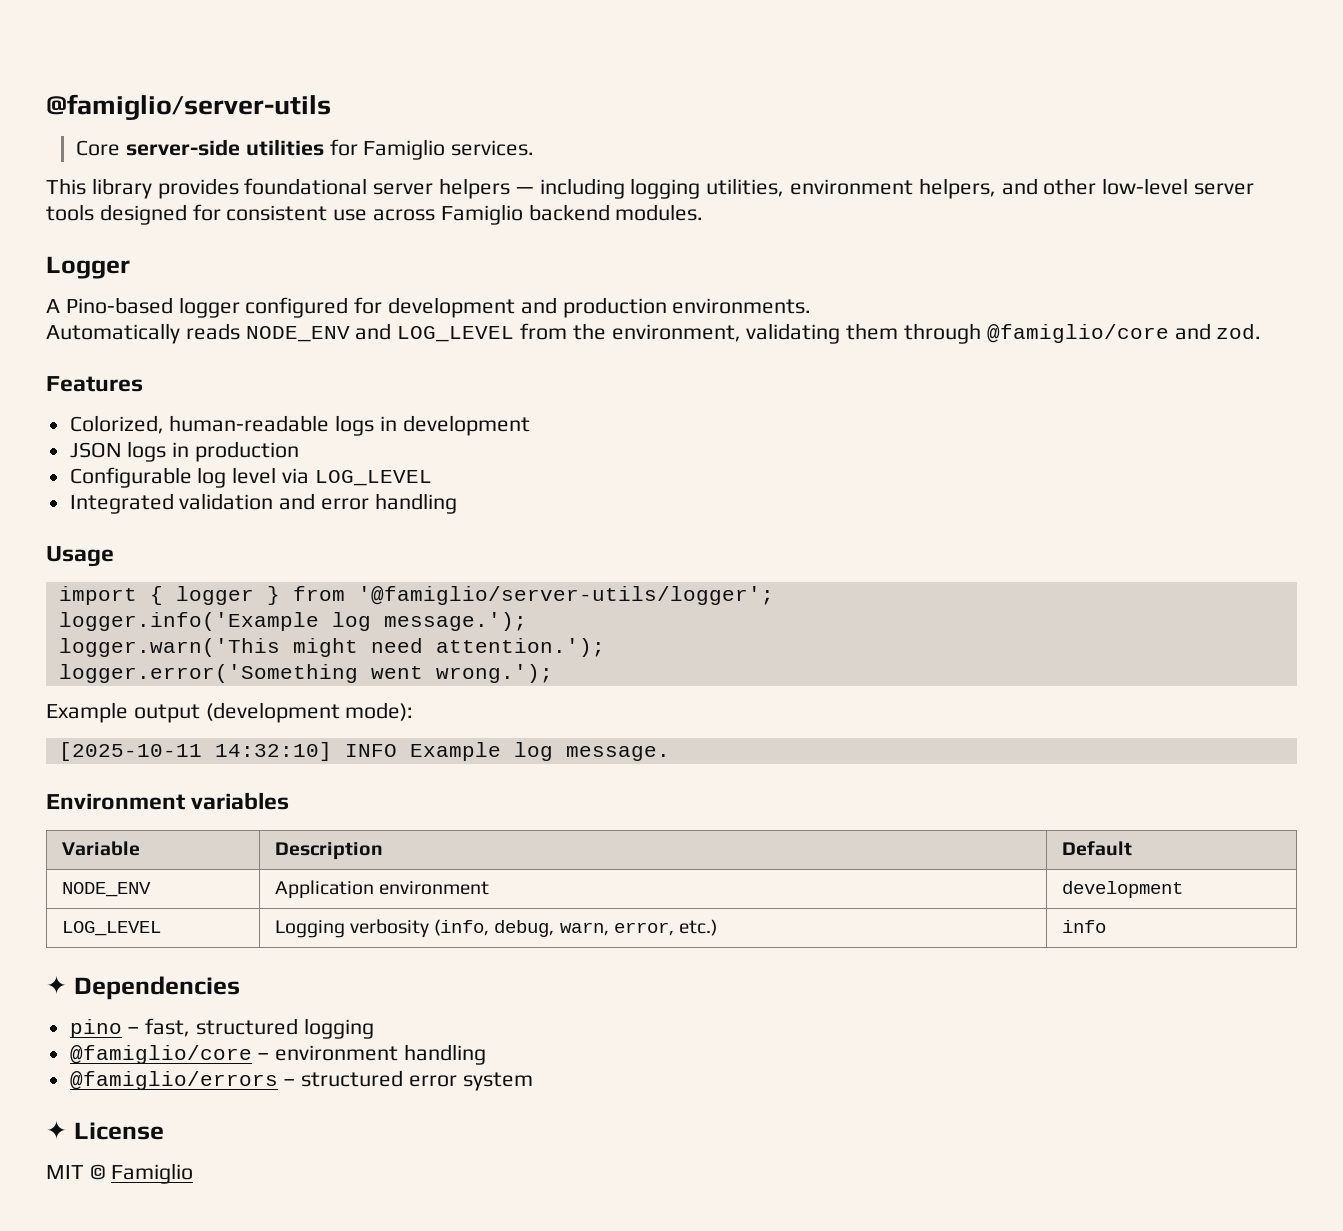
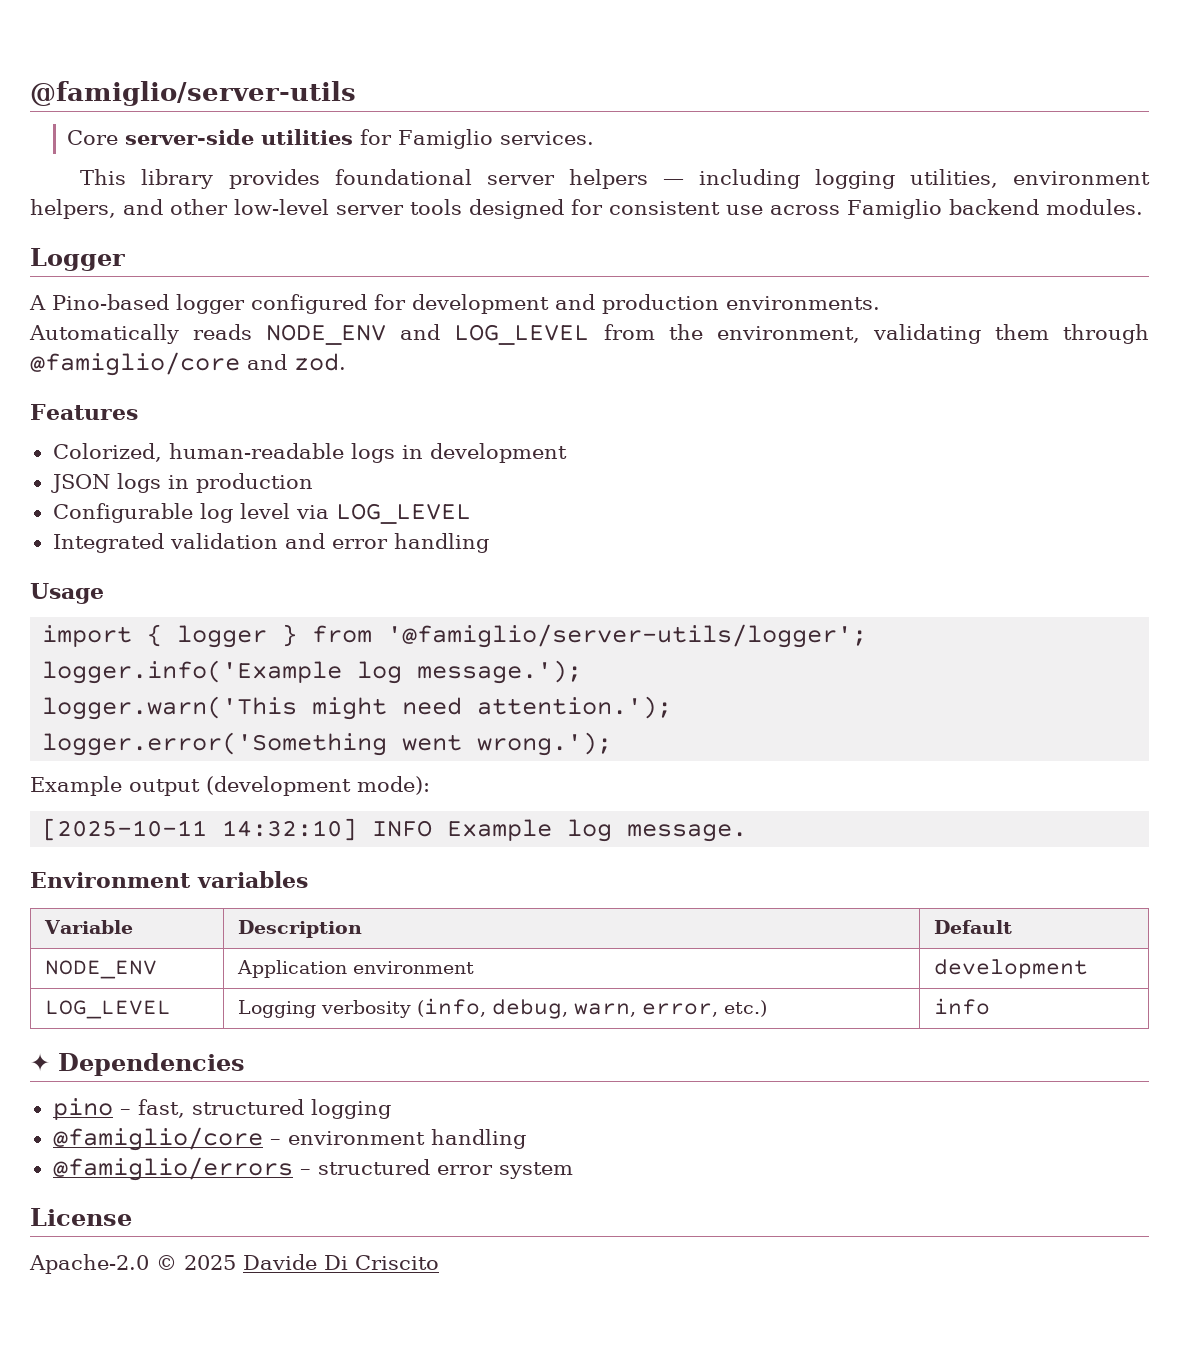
[46,1120,67,1140] ✦ -> (573, 1170) none
[46,1163,193,1184] MIT © Famiglio -> [29,1254,439,1274] Apache-2.0 © 2025 Davide Di Criscito

